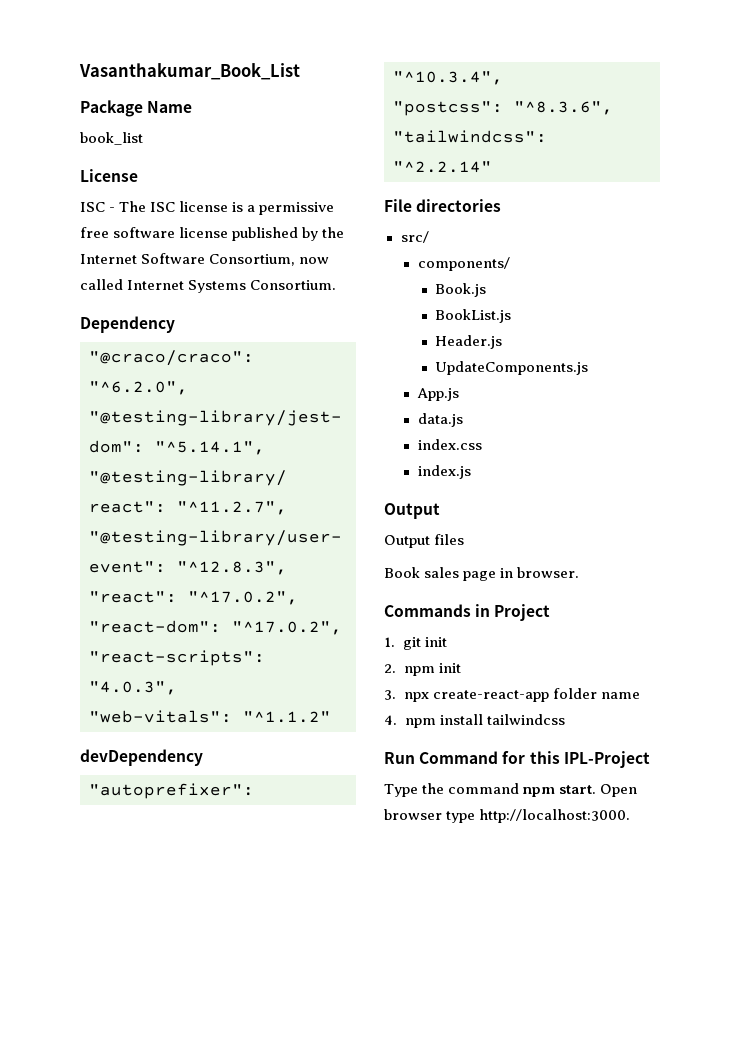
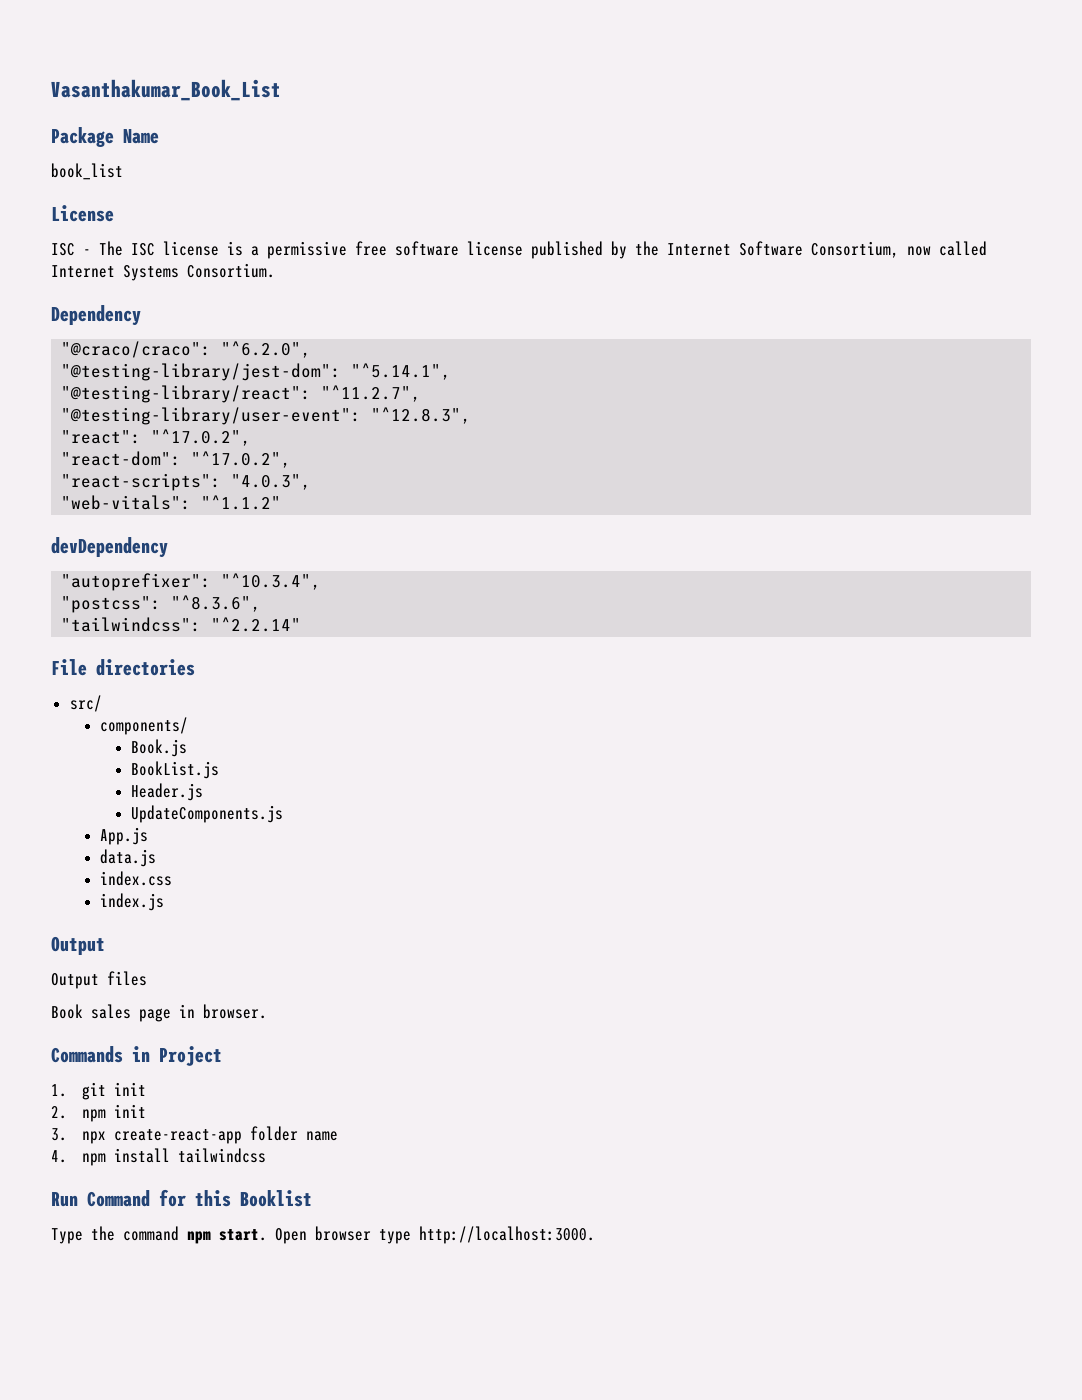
[563,751,650,768] IPL-Project -> [240,1190,312,1207] Booklist

